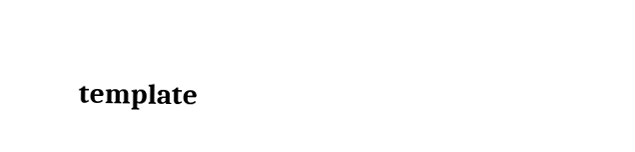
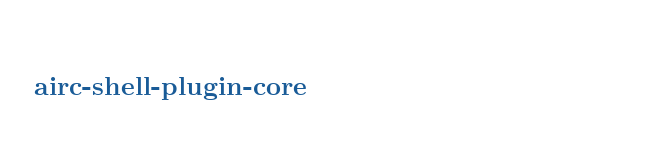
[78,82,198,111] template -> [34,77,307,100] airc-shell-plugin-core

